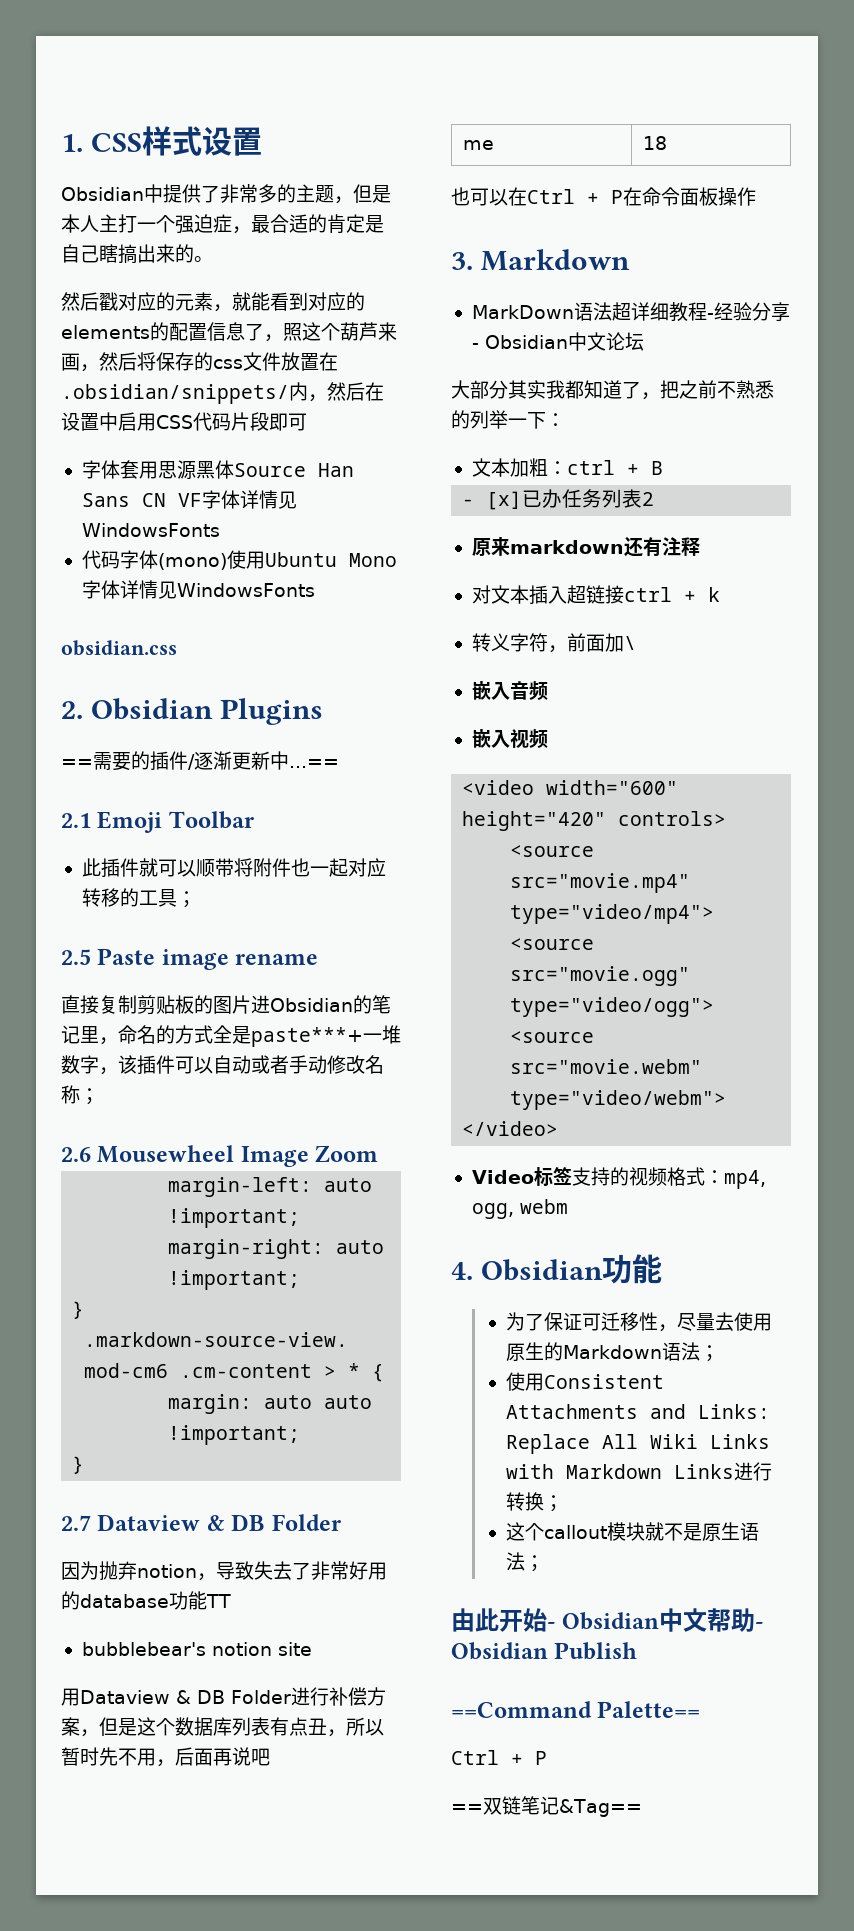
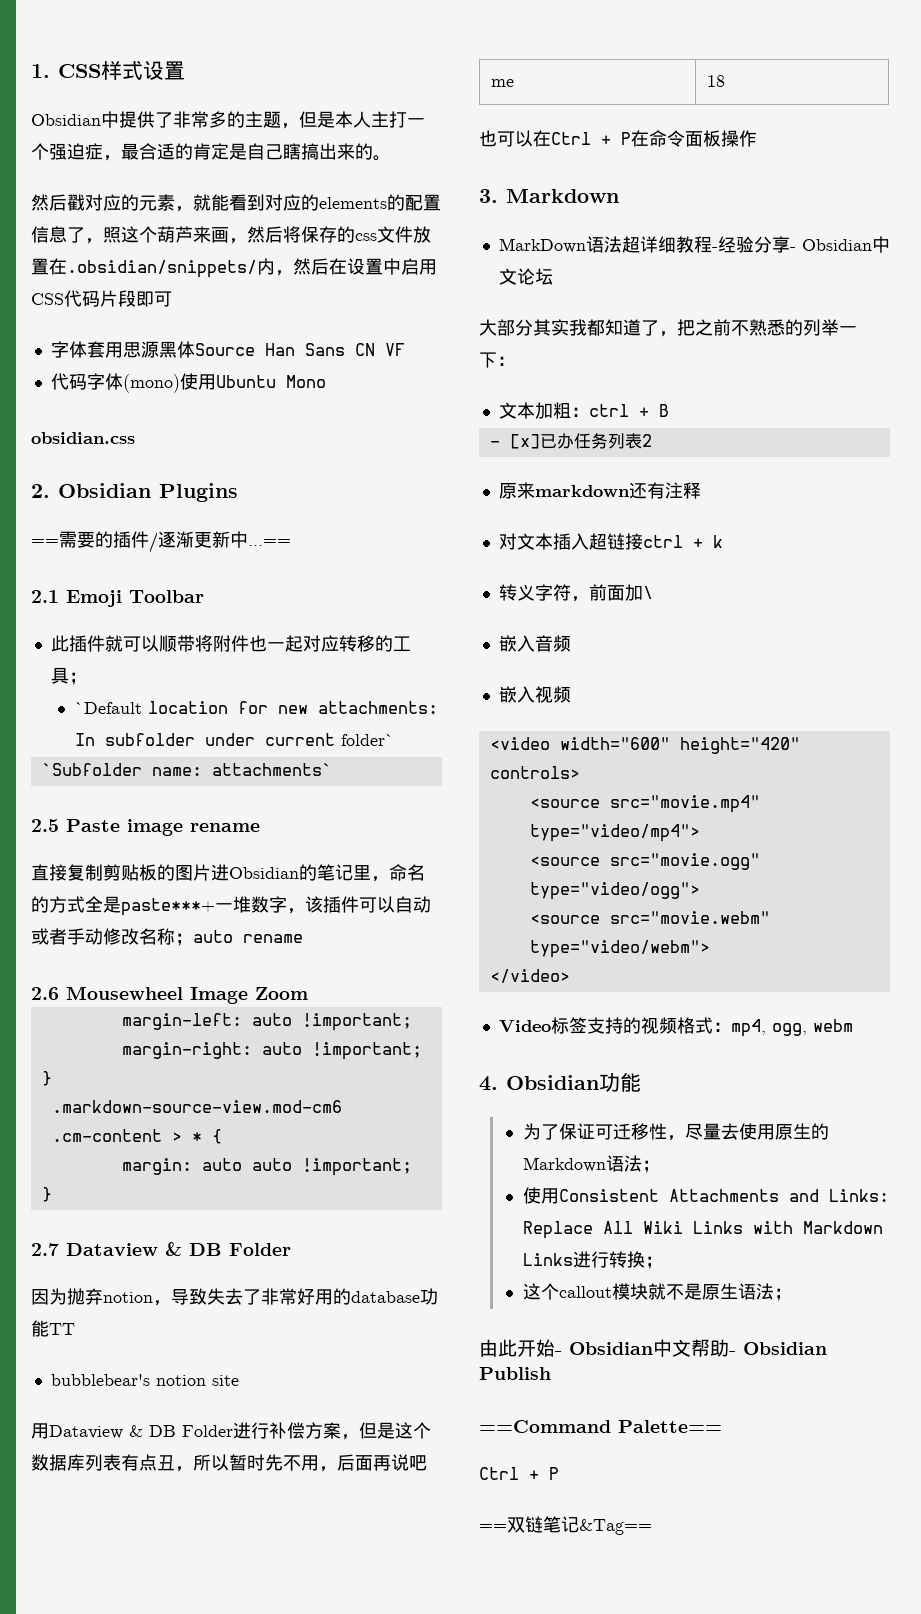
[201,490,297,509] [81,523,220,537] 字体详情见WindowsFonts -> (405, 349) none
[81,580,315,599] 字体详情见WindowsFonts -> (326, 381) none
(196, 899) none -> [74,701,438,714] [74,733,394,746] [41,763,332,776] // `Default location for new attachments: In subfolder under current folder` // `Subfolder name: attachments`
(99, 1096) none -> [193,930,303,943] auto rename

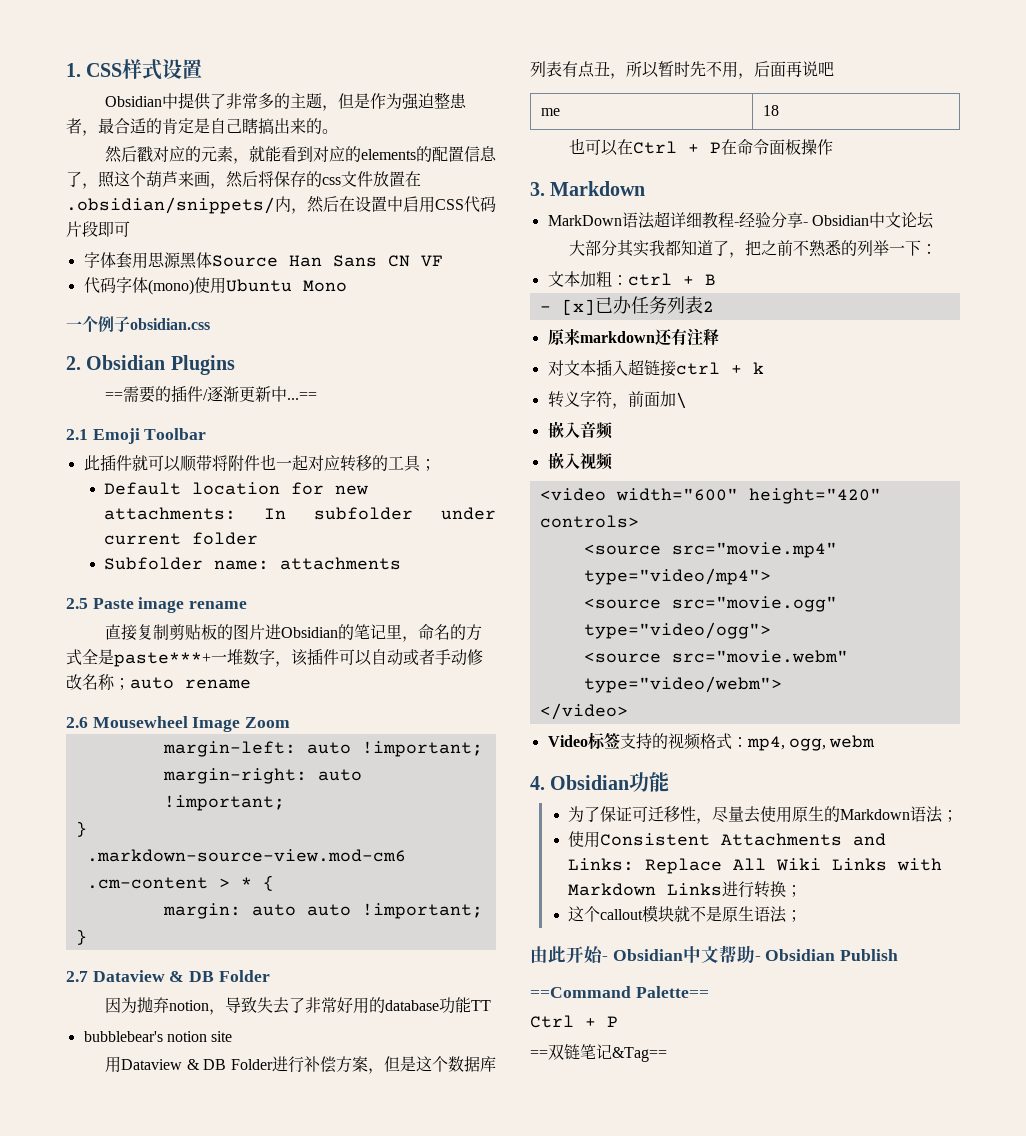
[335,111,425,128] [31,143,103,160] 本人主打一个强迫症 -> [369,92,467,110] [66,118,82,134] 作为强迫整患者
(326, 381) none -> [66,316,130,332] 一个例子
[74,702,142,714] `Default -> [103,482,181,495] Default
[340,734,394,746] [41,763,332,776] folder` // `Subfolder name: attachments` -> [191,532,258,545] [103,557,401,570] folder // Subfolder name: attachments

